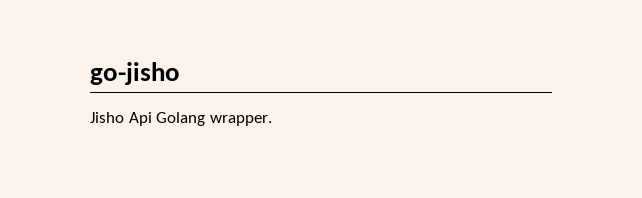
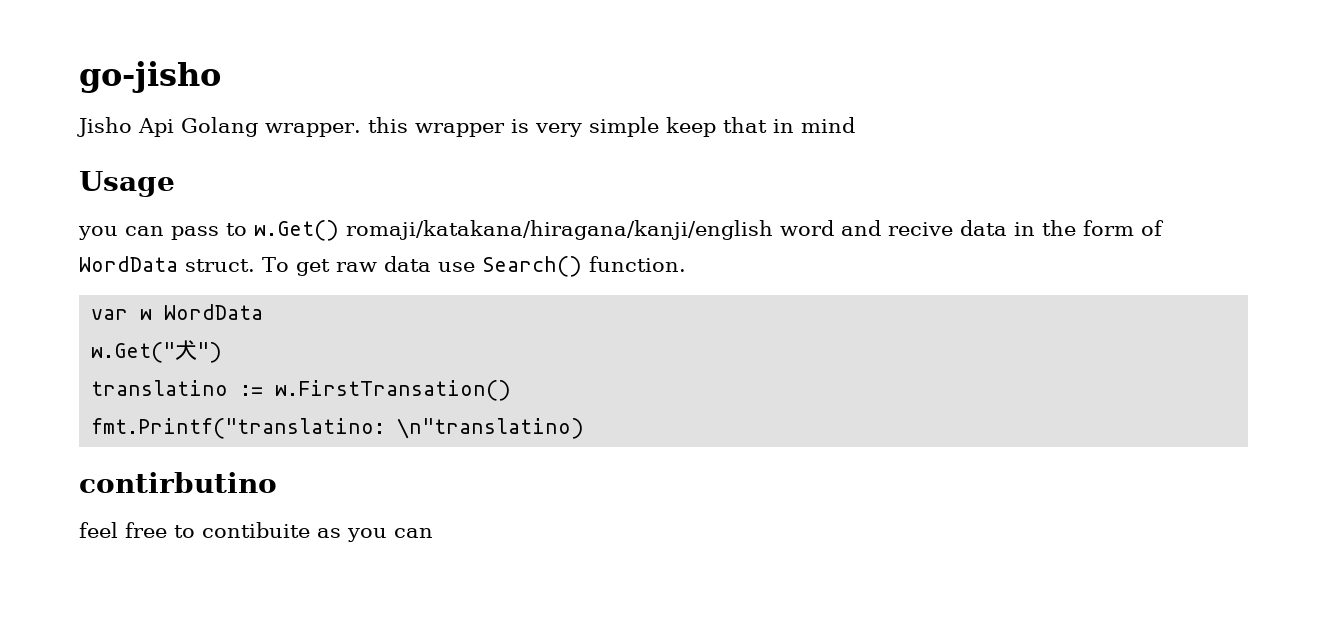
(272, 120) none -> [367,117,855,137] [79,171,175,197] [78,220,1164,241] [79,256,686,277] [91,304,264,320] [91,340,223,363] [91,380,512,401] [91,418,585,439] [79,472,277,493] [79,522,433,542] this wrapper is very simple keep that in mind // Usage // you can pass to w.Get() romaji/katakana/hiragana/kanji/english word and recive data in the form of WordData struct. To get raw data use Search() function. // var w WordData // w.Get("犬") // translatino := w.FirstTransation() // fmt.Printf("translatino: \n"translatino) // contirbutino // feel free to contibuite as you can

